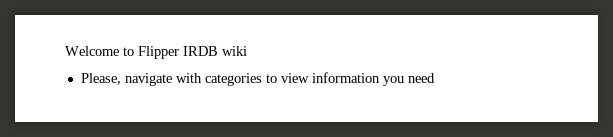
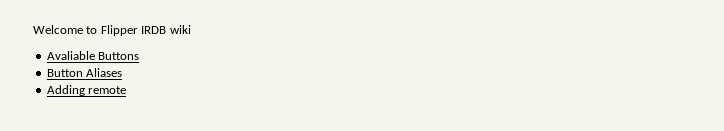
[80,72,435,86] Please, navigate with categories to view information you need -> [46,51,140,60] [46,68,123,77] [46,85,127,96] Avaliable Buttons // Button Aliases // Adding remote

